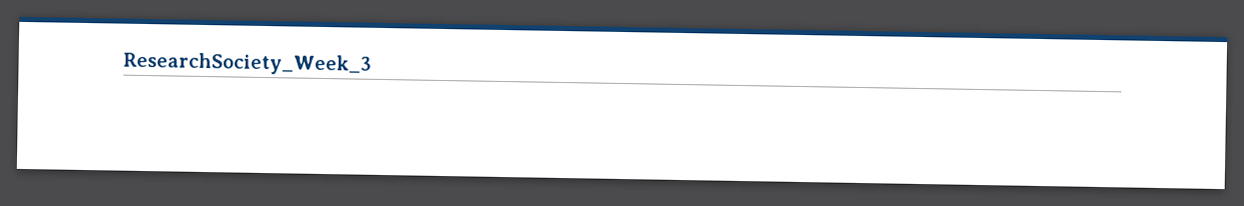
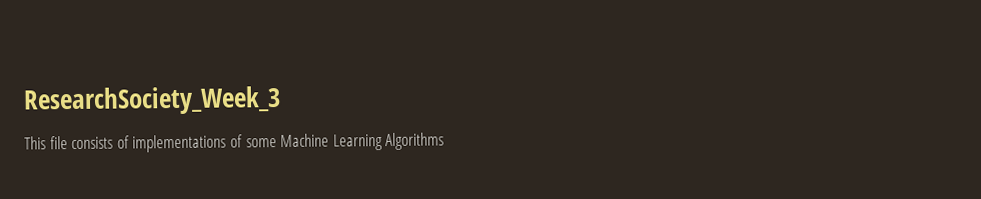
(372, 63) none -> [24,132,445,153] // This file consists of implementations of some Machine Learning Algorithms

